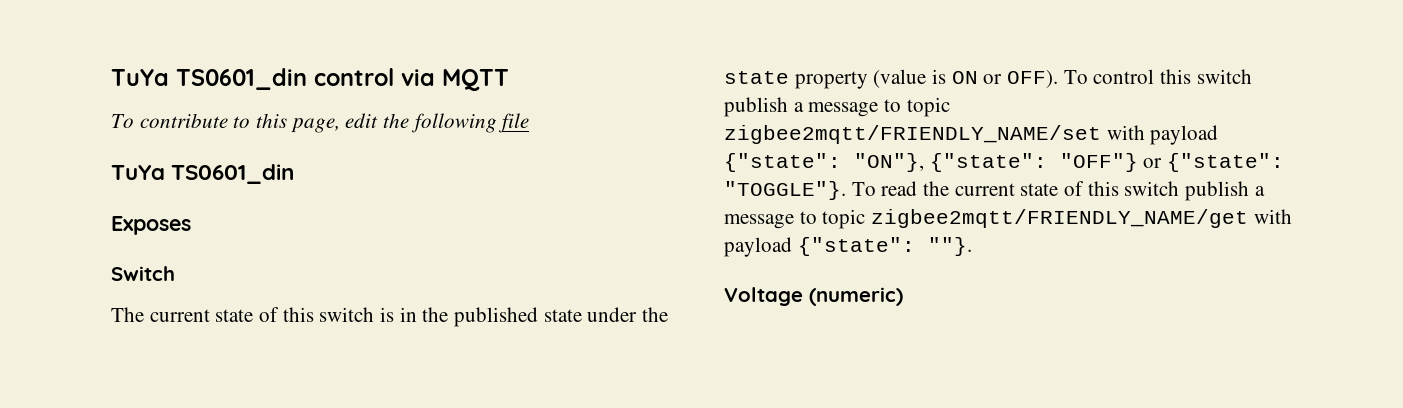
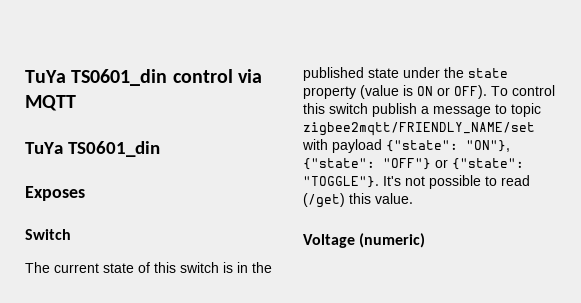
[111,113,530,133] // To contribute to this page, edit the following file -> (76, 103) none
[851,181,1265,201] [724,209,1292,229] [724,237,972,257] To read the current state of this switch publish a message to topic zigbee2mqtt/FRIENDLY_NAME/get with payload {"state": ""}. -> [383,175,530,189] [303,193,413,208] It's not possible to read (/get) this value.

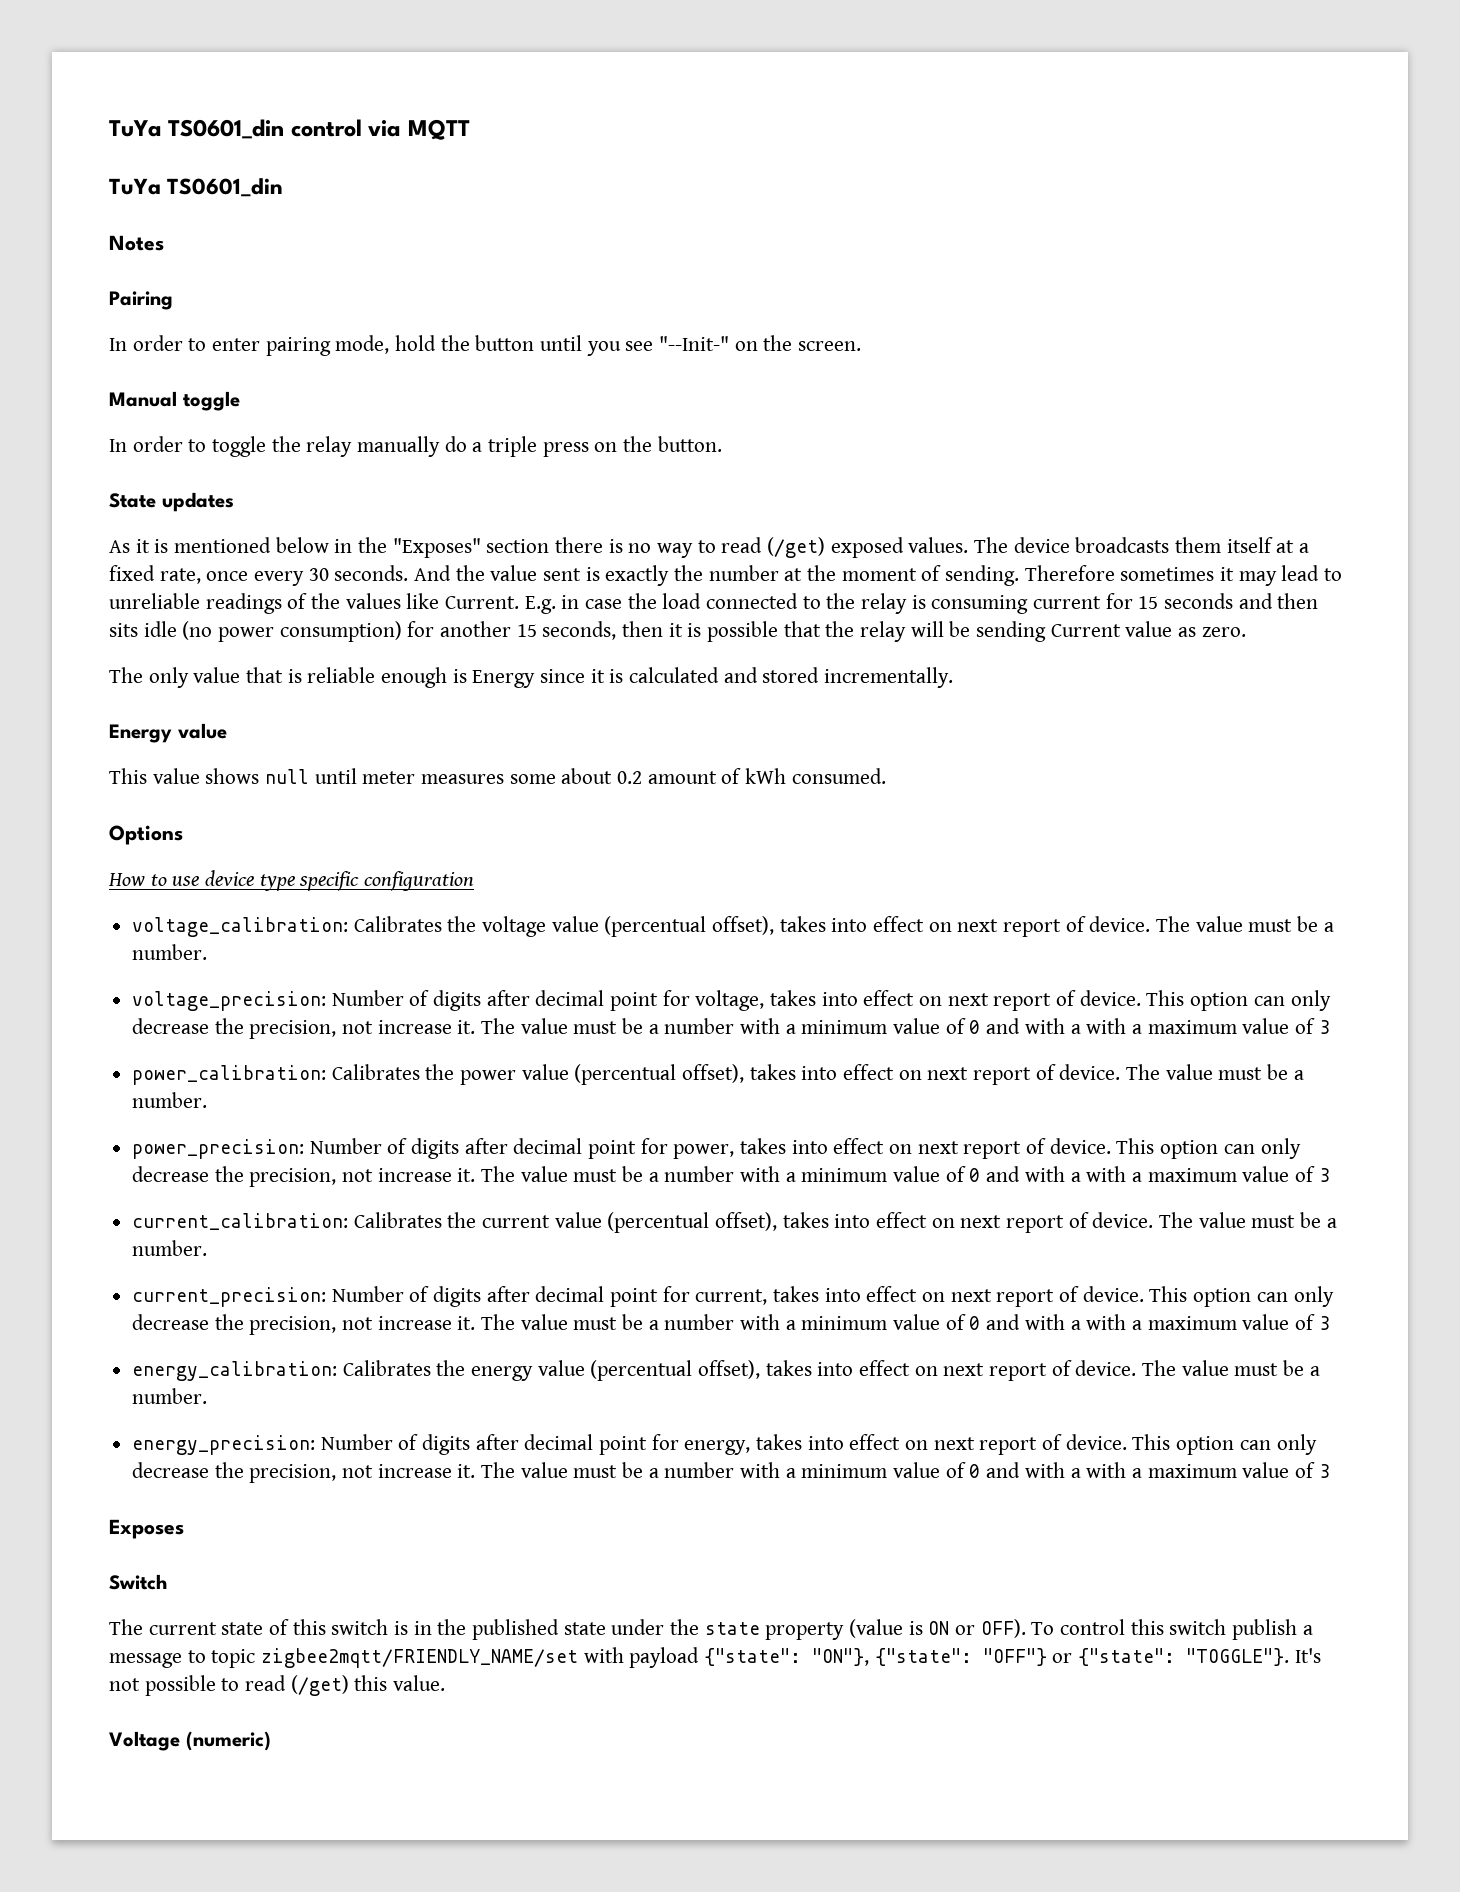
(160, 149) none -> [109,235,164,251] [109,291,173,310] [109,335,862,356] [109,391,240,411] [109,436,722,457] [109,492,234,512] [109,537,1310,558] [109,565,1343,586] [109,593,1319,614] [109,621,1246,642] [109,667,954,688] [109,723,227,743] [109,768,886,784] [109,825,183,845] [108,870,475,891] [132,916,1334,937] [132,944,208,960] [132,990,1331,1011] [132,1018,1330,1039] [132,1064,1304,1085] [132,1092,208,1108] [132,1138,1301,1159] [132,1166,1330,1187] [132,1212,1337,1233] [132,1240,208,1256] [132,1286,1334,1307] [132,1314,1330,1335] [132,1360,1320,1381] [132,1388,208,1404] [132,1434,1317,1455] [132,1462,1330,1483] // Notes // Pairing // In order to enter pairing mode, hold the button until you see "--Init-" on the screen. // Manual toggle // In order to toggle the relay manually do a triple press on the button. // State updates // As it is mentioned below in the "Exposes" section there is no way to read (/get) exposed values. The device broadcasts them itself at a fixed rate, once every 30 seconds. And the value sent is exactly the number at the moment of sending. Therefore sometimes it may lead to unreliable readings of the values like Current. E.g. in case the load connected to the relay is consuming current for 15 seconds and then sits idle (no power consumption) for another 15 seconds, then it is possible that the relay will be sending Current value as zero. // The only value that is reliable enough is Energy since it is calculated and stored incrementally. // Energy value // This value shows null until meter measures some about 0.2 amount of kWh consumed. // Options // How to use device type specific configuration // voltage_calibration: Calibrates the voltage value (percentual offset), takes into effect on next report of device. The value must be a number. // voltage_precision: Number of digits after decimal point for voltage, takes into effect on next report of device. This option can only decrease the precision, not increase it. The value must be a number with a minimum value of 0 and with a with a maximum value of 3 // power_calibration: Calibrates the power value (percentual offset), takes into effect on next report of device. The value must be a number. // power_precision: Number of digits after decimal point for power, takes into effect on next report of device. This option can only decrease the precision, not increase it. The value must be a number with a minimum value of 0 and with a with a maximum value of 3 // current_calibration: Calibrates the current value (percentual offset), takes into effect on next report of device. The value must be a number. // current_precision: Number of digits after decimal point for current, takes into effect on next report of device. This option can only decrease the precision, not increase it. The value must be a number with a minimum value of 0 and with a with a maximum value of 3 // energy_calibration: Calibrates the energy value (percentual offset), takes into effect on next report of device. The value must be a number. // energy_precision: Number of digits after decimal point for energy, takes into effect on next report of device. This option can only decrease the precision, not increase it. The value must be a number with a minimum value of 0 and with a with a maximum value of 3

